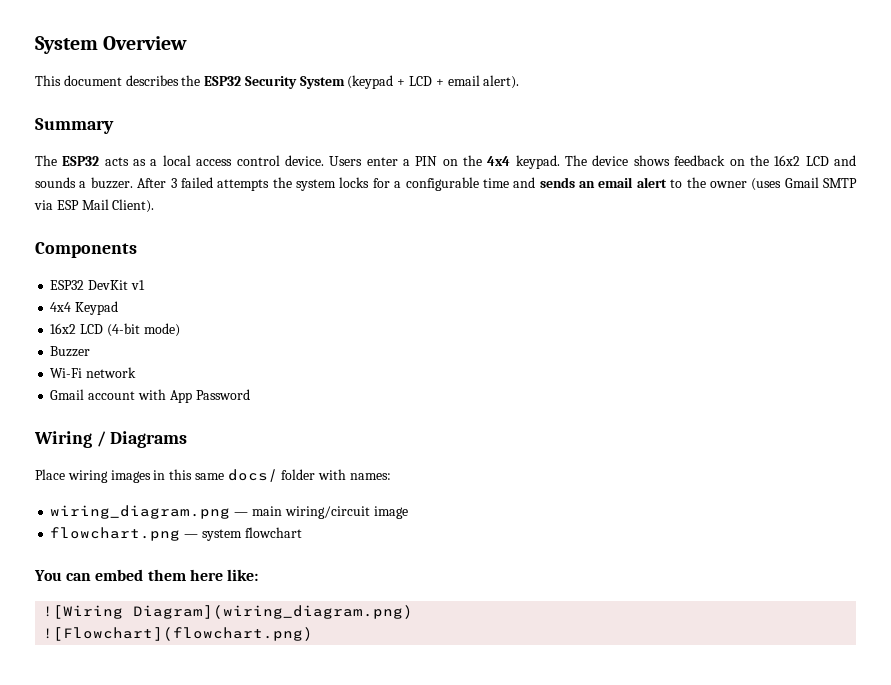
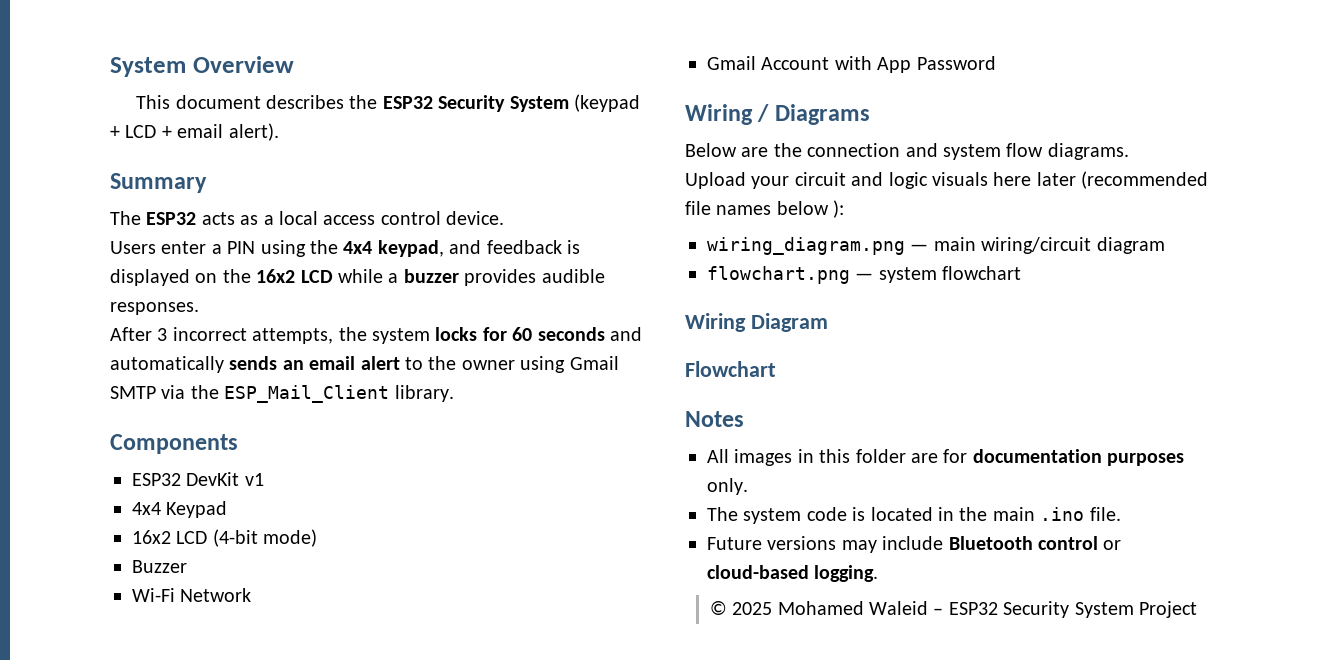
(324, 160) none -> (505, 218) //
[442,159,458,166] on -> [260,240,306,257] using
[515,155,857,169] [35,177,536,191] keypad. The device shows feedback on the 16x2 LCD and sounds a buzzer. After 3 failed attempts the system locks for a configurable time and -> [377,240,580,257] [110,269,605,286] [110,302,199,315] [110,327,642,344] [110,356,224,373] keypad, and feedback is displayed on the 16x2 LCD while a buzzer provides audible responses. // After 3 incorrect attempts, the system locks for 60 seconds and automatically
[751,178,782,191] (uses -> [520,356,566,373] using
[56,199,155,213] ESP Mail Client). -> [190,385,454,403] the ESP_Mail_Client library.
[86,367,137,378] [50,389,136,400] network // Gmail account -> [180,588,252,602] [707,56,830,70] Network // Gmail Account
[35,469,392,483] Place wiring images in this same docs/ folder with names: -> [685,143,1129,160] [685,171,1209,189] [685,200,845,218] Below are the connection and system flow diagrams. // Upload your circuit and logic visuals here later (recommended file names below ):
[373,506,408,519] image -> [1096,237,1165,254] diagram
[34,569,258,581] [43,605,414,619] [43,627,314,641] You can embed them here like: // ![Wiring Diagram](wiring_diagram.png) // ![Flowchart](flowchart.png) -> [685,313,828,332] [685,361,776,377] [685,411,744,427] [707,449,1185,466] [707,478,748,495] [707,507,1121,524] [707,536,1122,553] [707,565,879,582] [709,601,1198,618] Wiring Diagram // Flowchart // Notes // All images in this folder are for documentation purposes only. // The system code is located in the main .ino file. // Future versions may include Bluetooth control or cloud-based logging. // © 2025 Mohamed Waleid – ESP32 Security System Project

